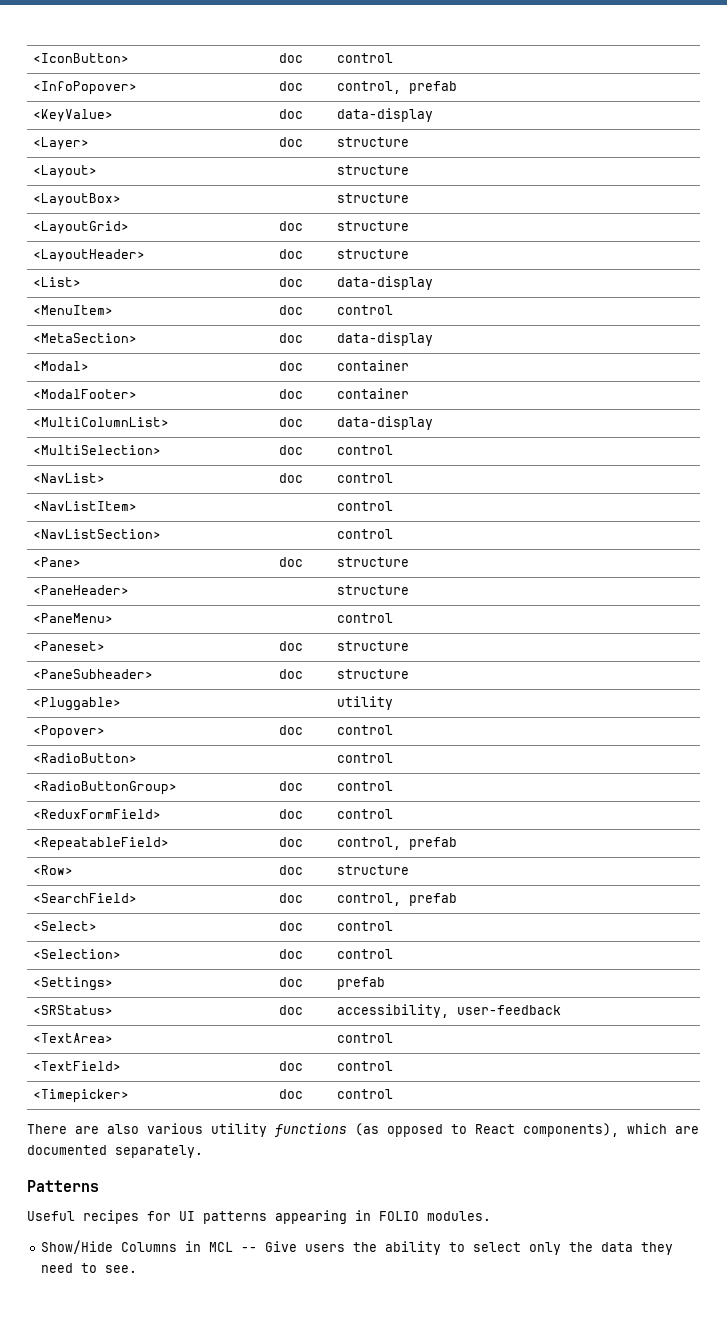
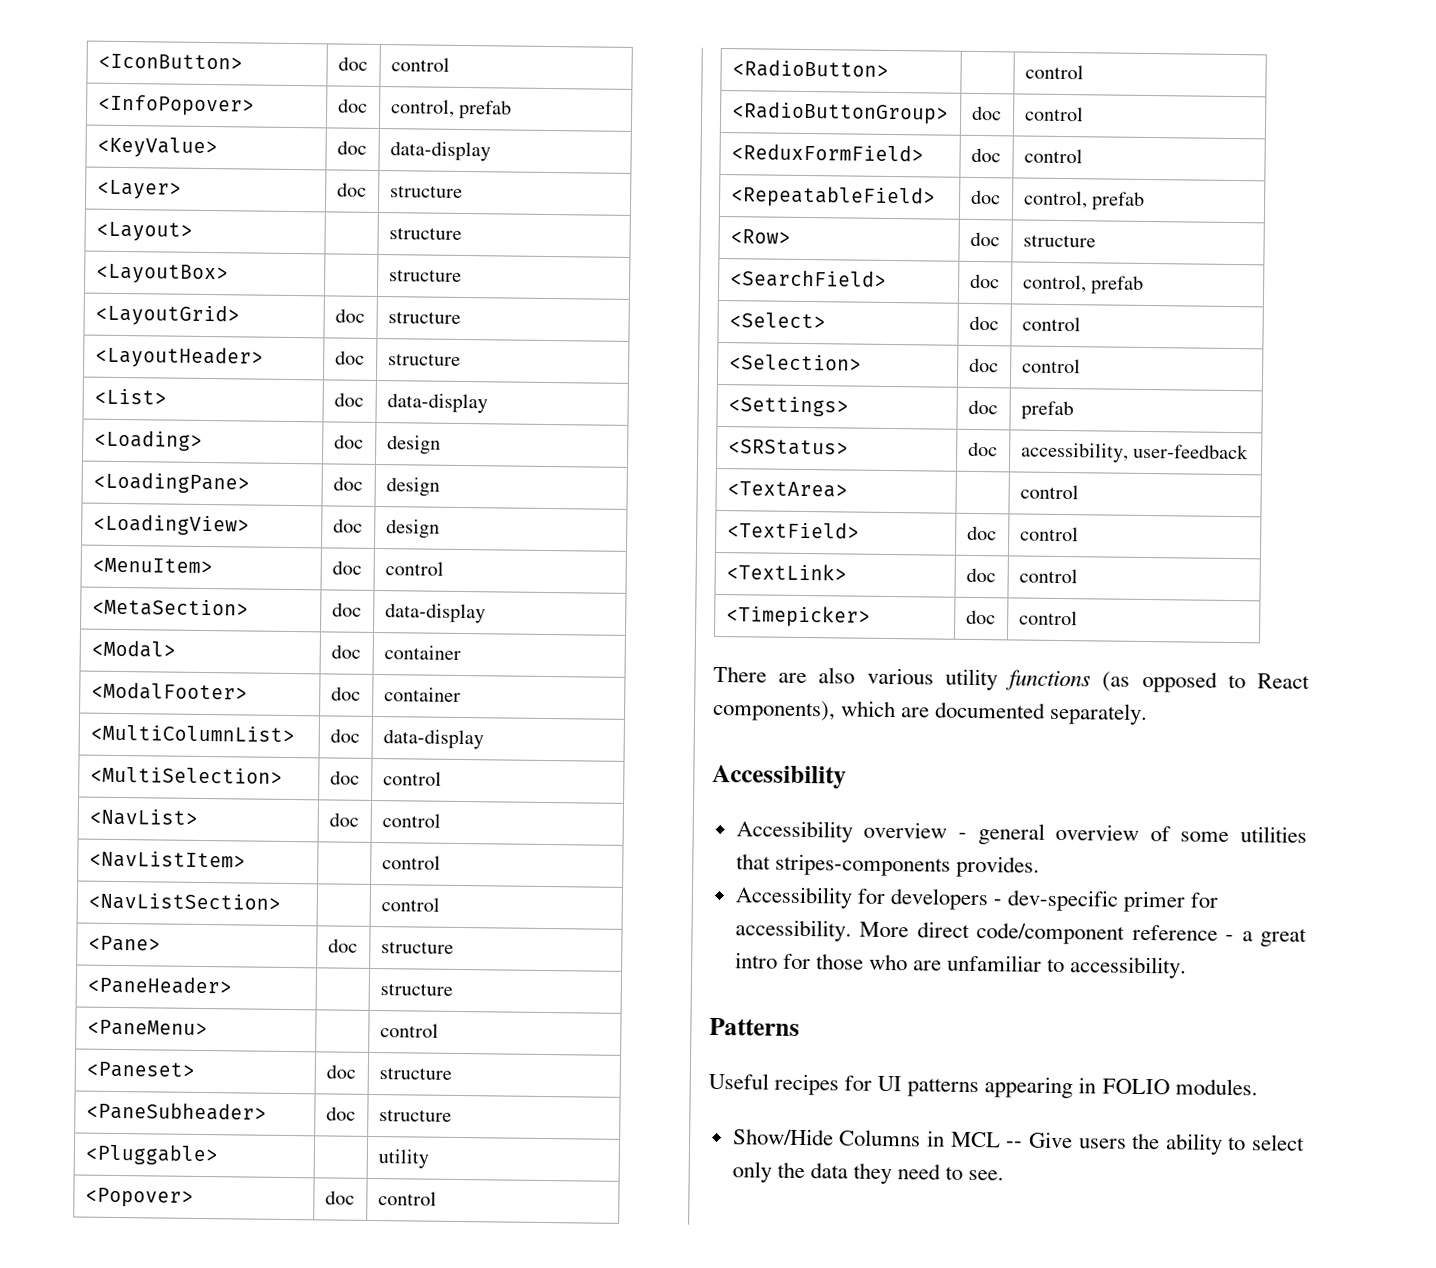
(433, 283) none -> [93,429,203,451] [333,434,364,449] [386,435,441,455] [92,471,250,494] [332,476,363,491] [385,477,440,497] [92,513,250,536] [332,518,363,533] [385,519,440,539] // <Loading> | doc | design // <LoadingPane> | doc | design // <LoadingView> | doc | design
(393, 1066) none -> [725,563,847,581] [965,567,996,583] [1018,568,1078,584] // <TextLink> | doc | control
(203, 1151) none -> [712,764,847,789] [735,820,1307,845] [735,853,1040,878] [734,886,1220,913] [734,919,1307,947] [734,952,1188,979] // Accessibility // Accessibility overview - general overview of some utilities that stripes-components provides. // Accessibility for developers - dev-specific primer for accessibility. More direct code/component reference - a great intro for those who are unfamiliar to accessibility.

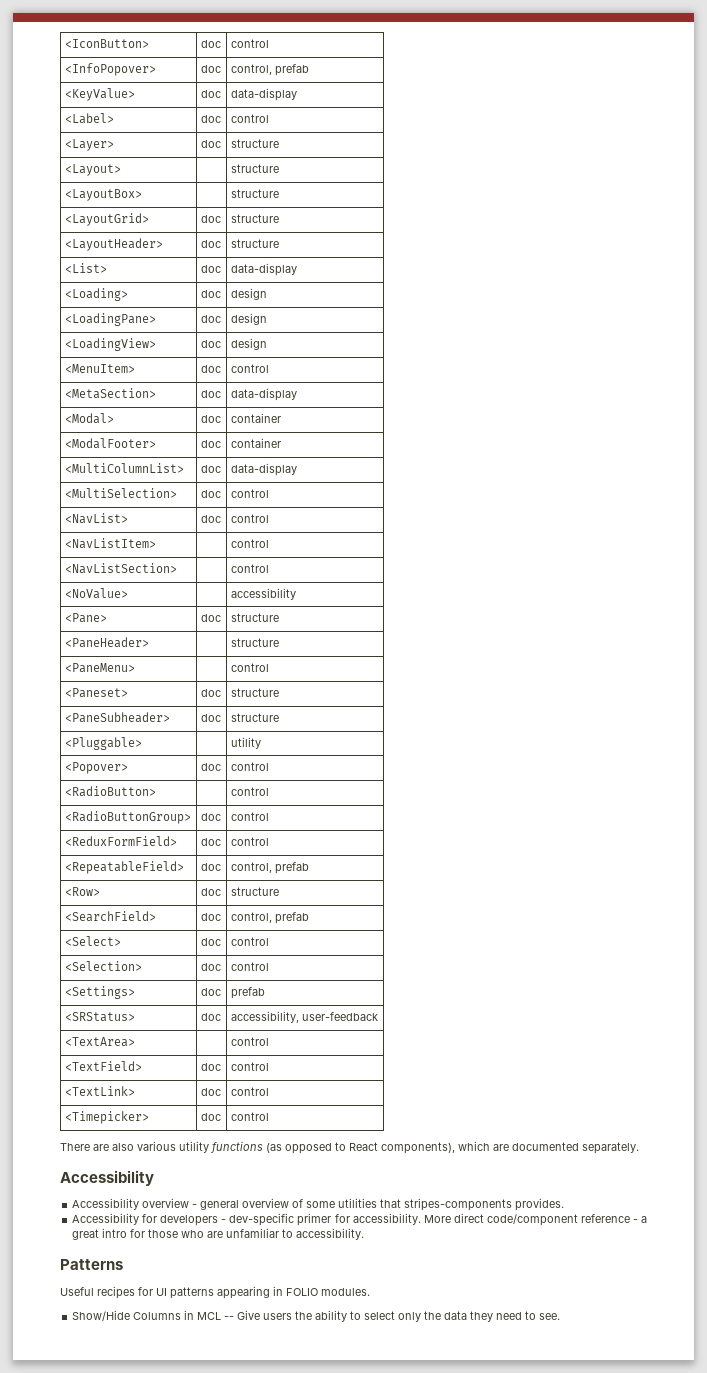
(491, 151) none -> [64,113,114,124] [200,115,221,123] [230,114,269,123] // <Label> | doc | control
(440, 904) none -> [64,588,128,599] [230,588,296,600] // <NoValue> | | accessibility

